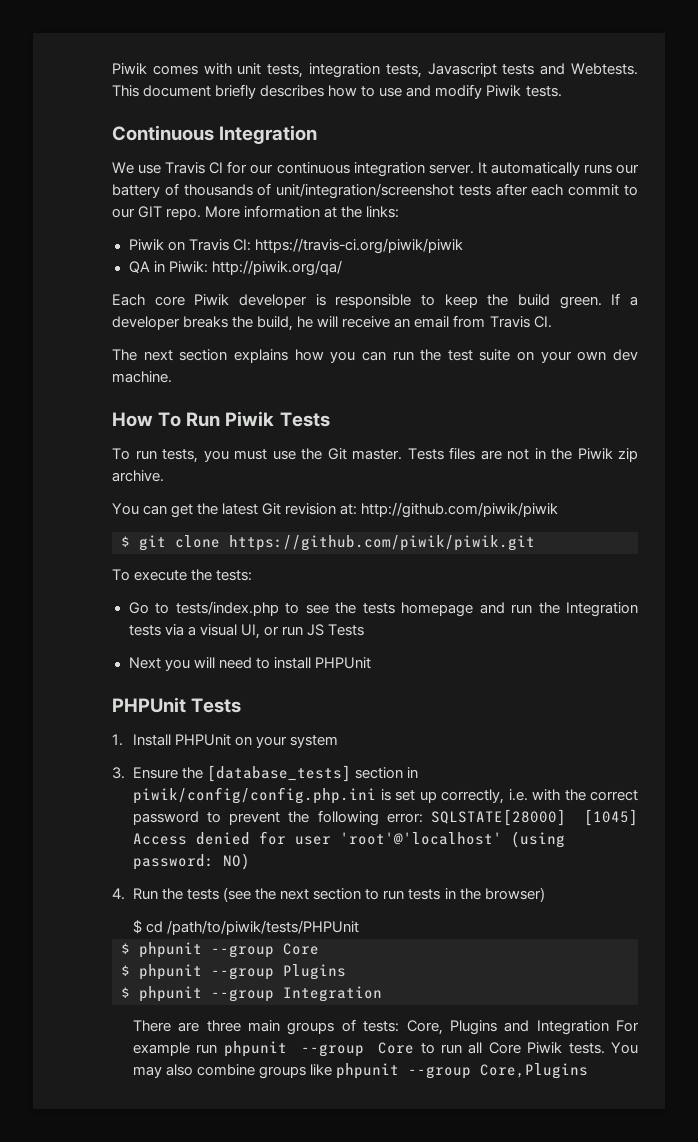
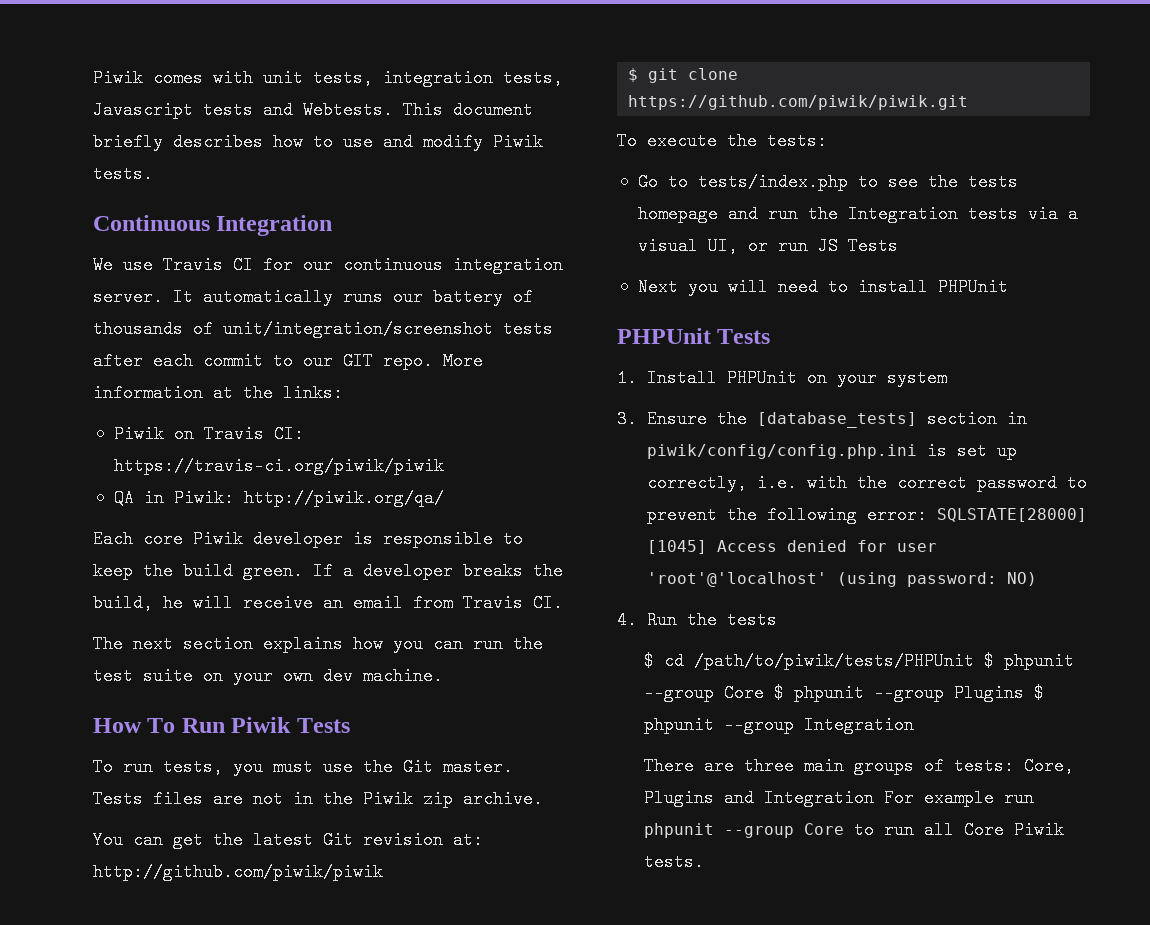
[223,887,545,902] (see the next section to run tests in the browser) -> (777, 620) none
(360, 927) // -> (975, 661) none
(319, 949) // -> (765, 693) none
(346, 972) // -> (1025, 693) none
[611,1042,638,1054] [133,1063,589,1079] You may also combine groups like phpunit --group Core,Plugins -> (705, 862) none

